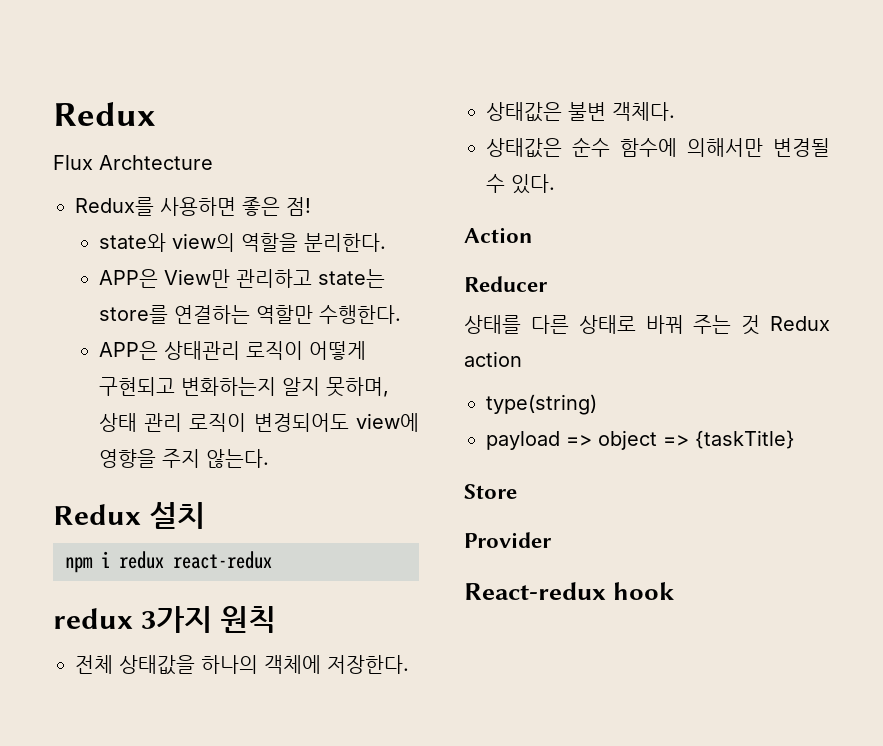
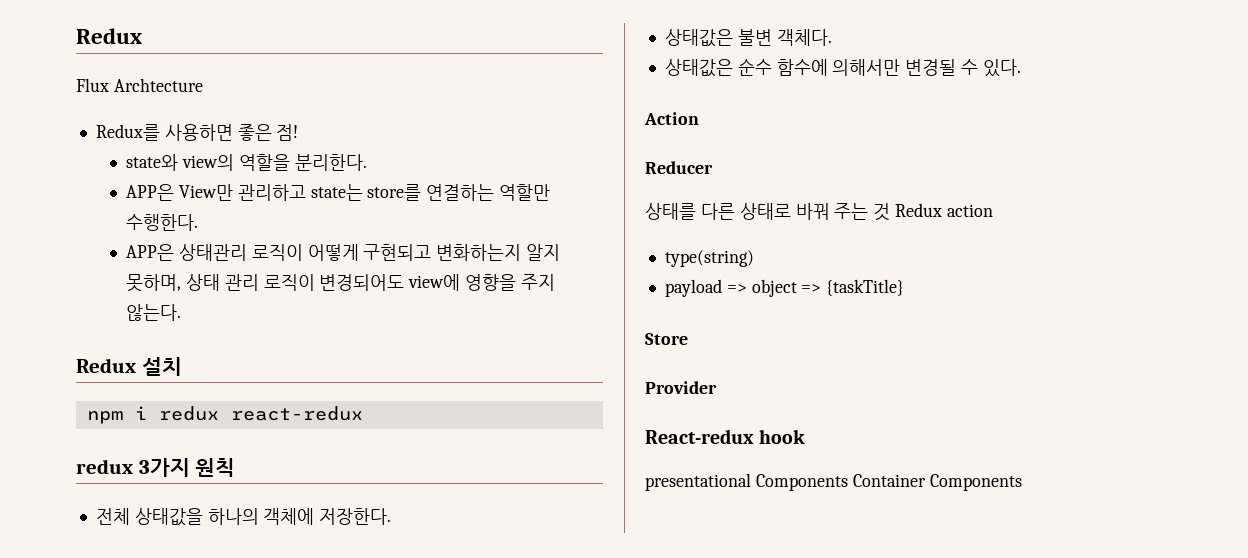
(675, 591) none -> [645,473,1022,491] // presentational Components Container Components

